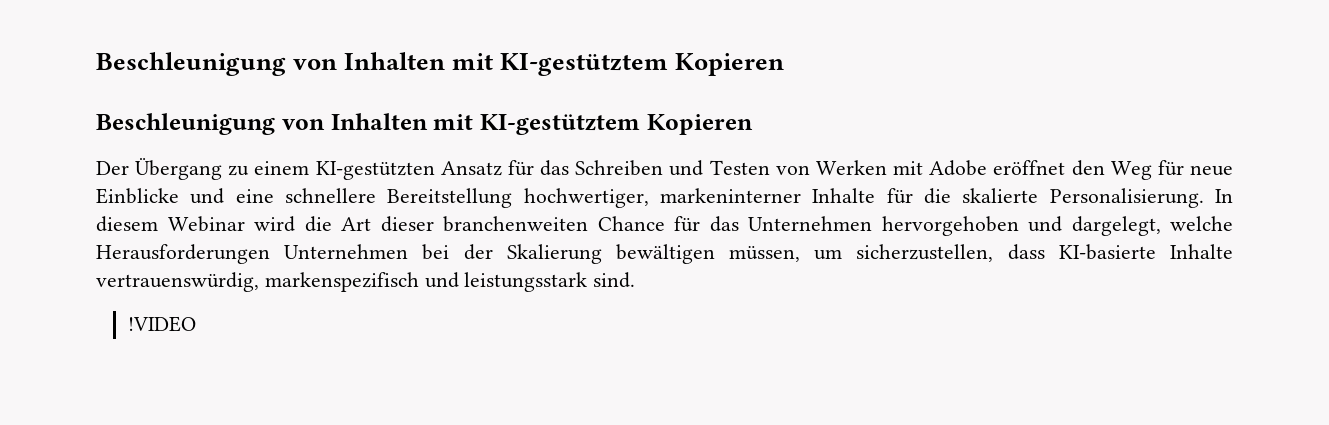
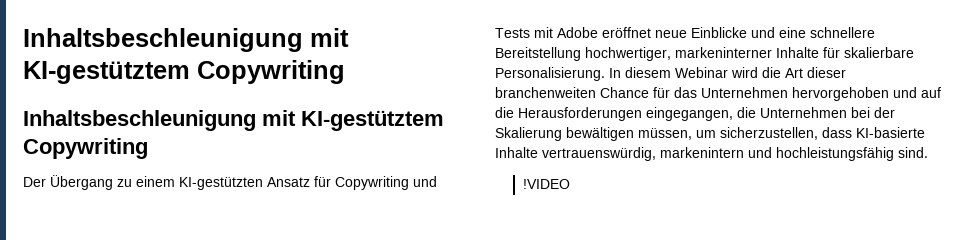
[96,52,785,76] [96,113,753,135] Beschleunigung von Inhalten mit KI-gestütztem Kopieren // Beschleunigung von Inhalten mit KI-gestütztem Kopieren -> [23,28,349,52] [23,60,345,84] [23,110,444,131] [23,138,148,159] Inhaltsbeschleunigung mit KI-gestütztem Copywriting // Inhaltsbeschleunigung mit KI-gestütztem Copywriting
[540,160,1184,180] das Schreiben und Testen von Werken mit Adobe eröffnet den Weg für -> [335,176,437,190] [495,27,651,38] Copywriting und Tests mit Adobe eröffnet
[924,188,1039,204] die skalierte -> [844,47,914,58] skalierbare
[1071,216,1233,236] [96,244,270,264] dargelegt, welche Herausforderungen -> [921,87,941,98] [495,107,756,121] auf die Herausforderungen eingegangen, die
[264,272,588,292] markenspezifisch und leistungsstark -> [660,147,894,161] markenintern und hochleistungsfähig

